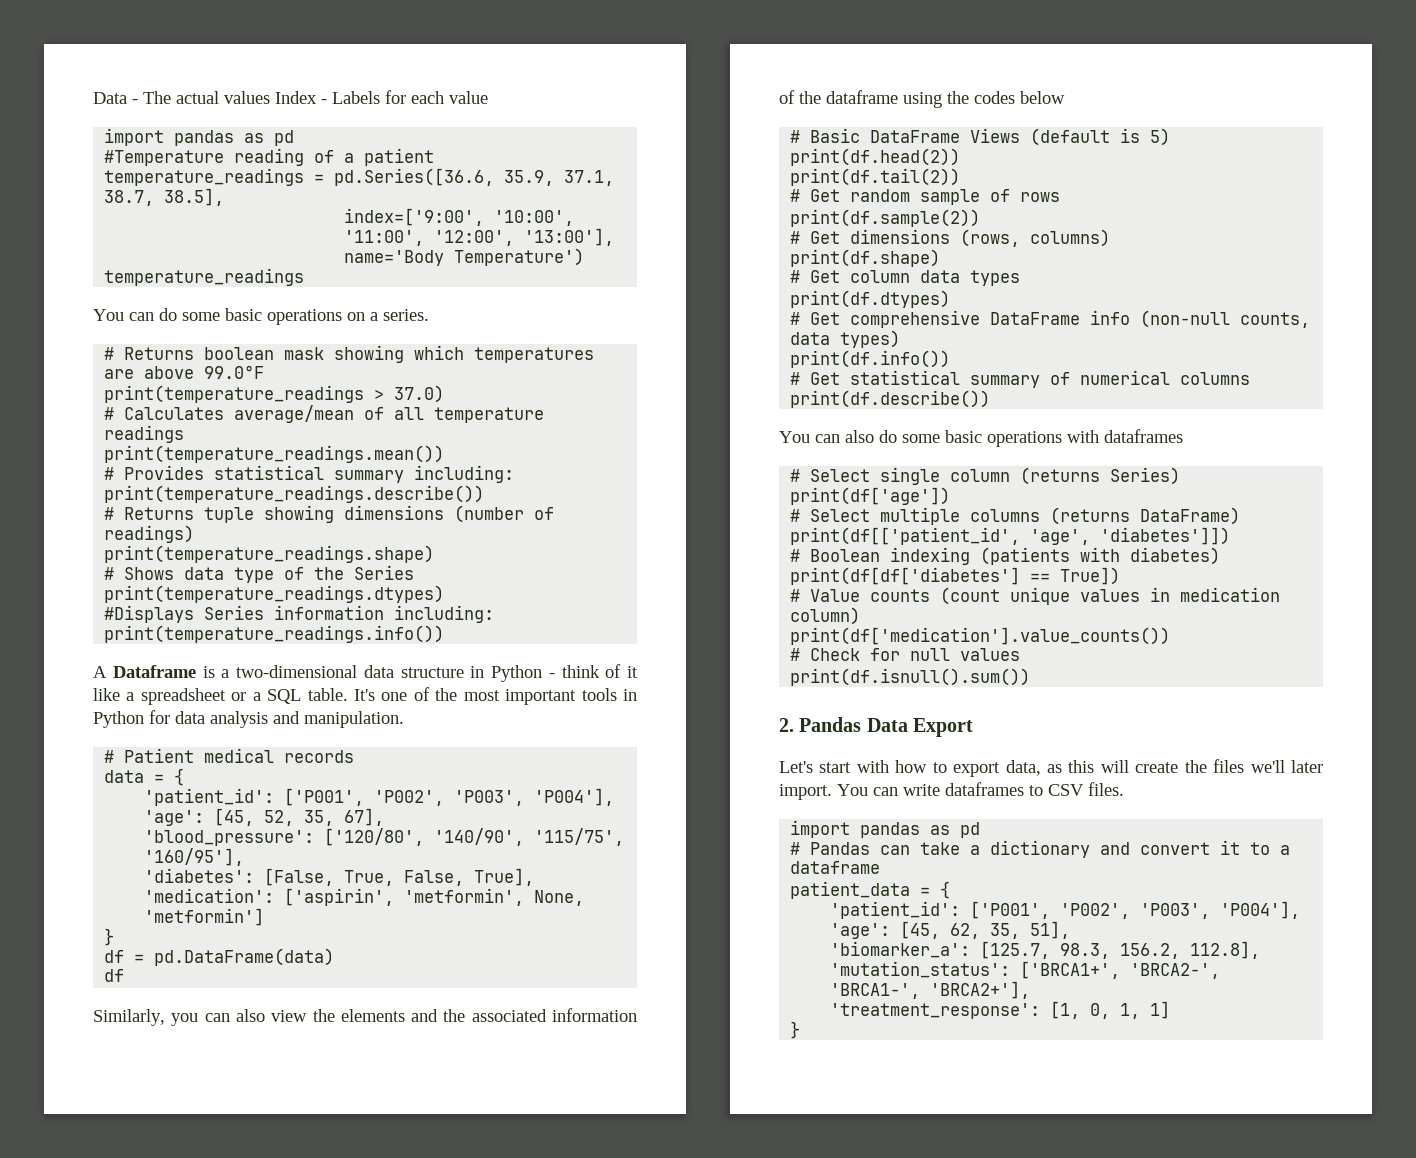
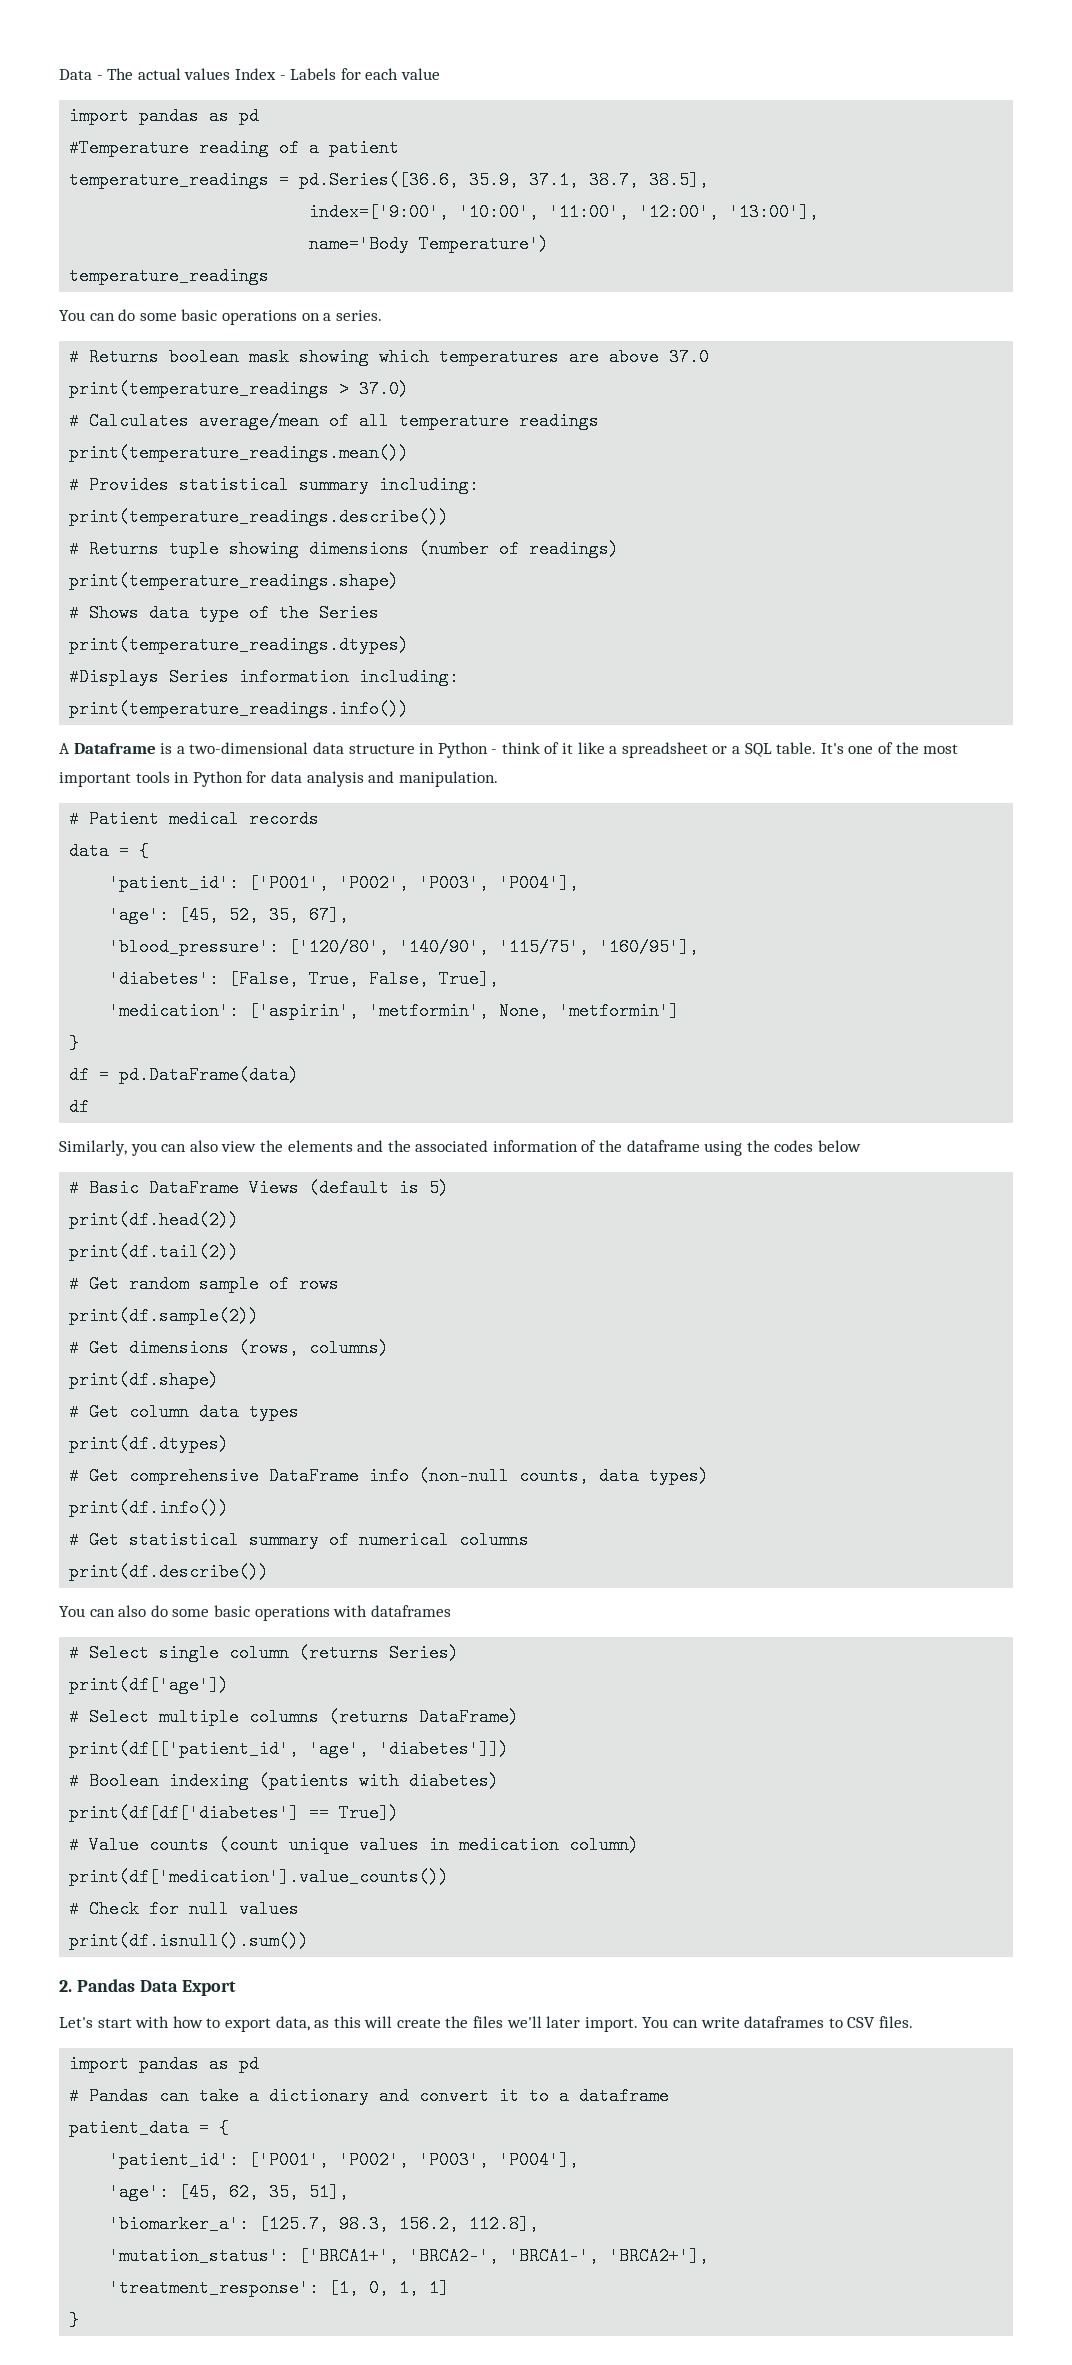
[204,365,265,379] 99.0°F -> [669,348,710,366] 37.0

